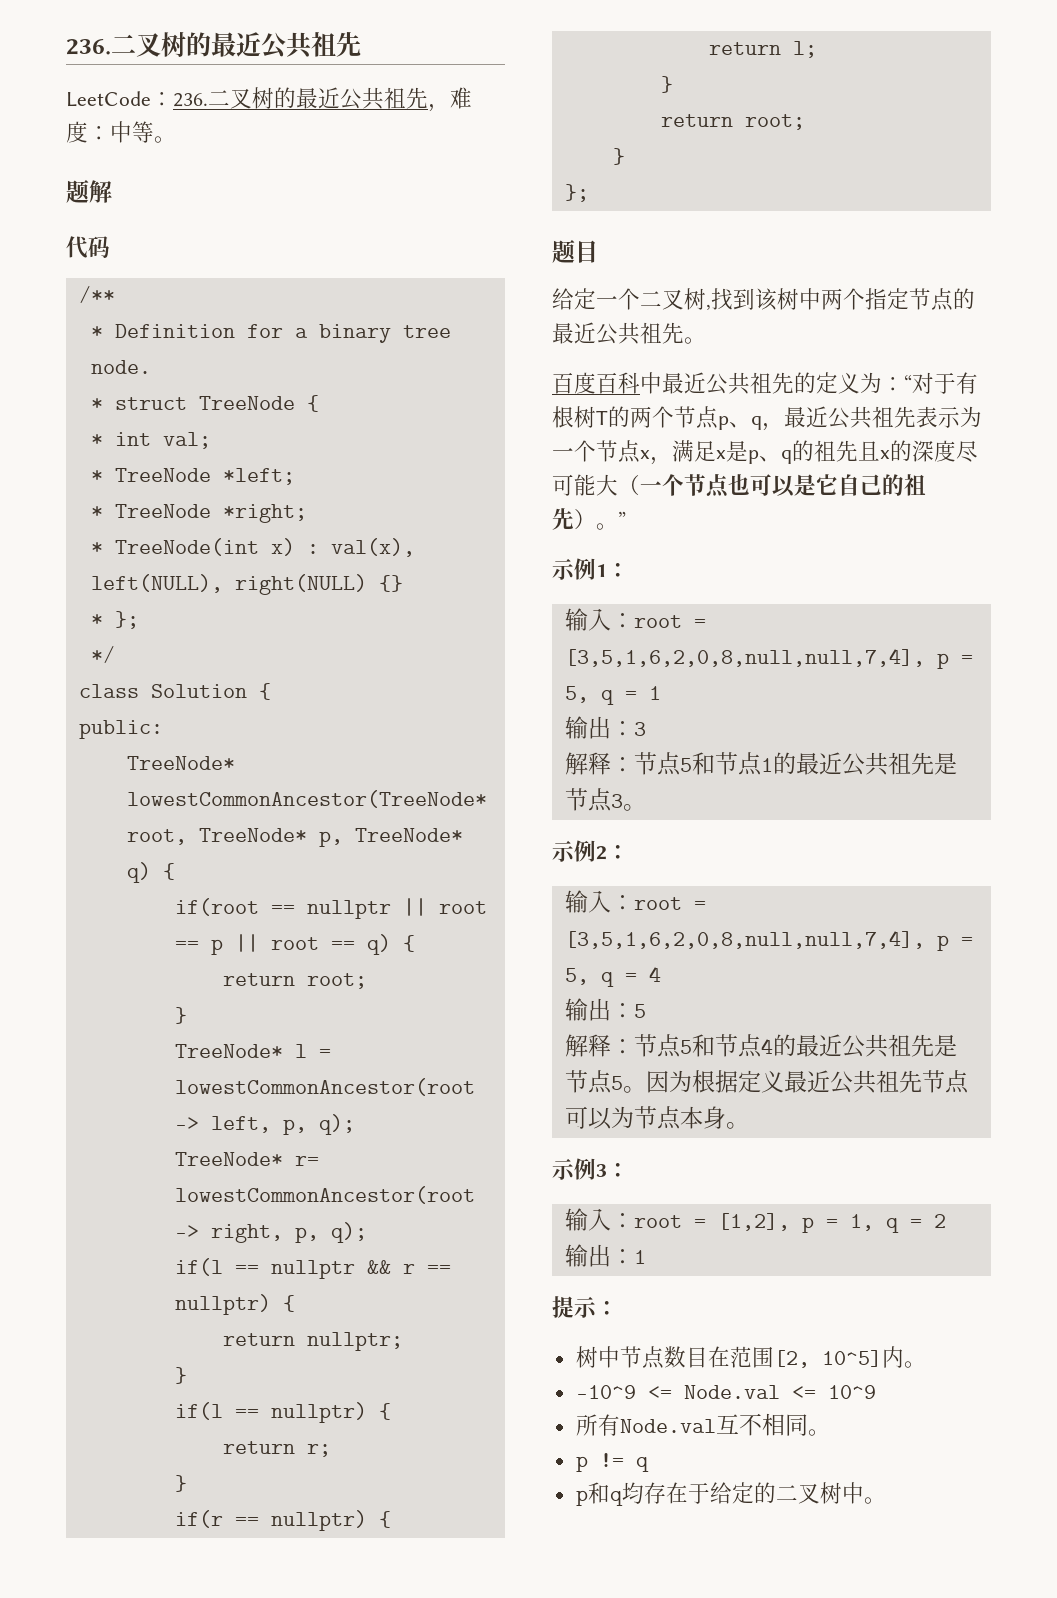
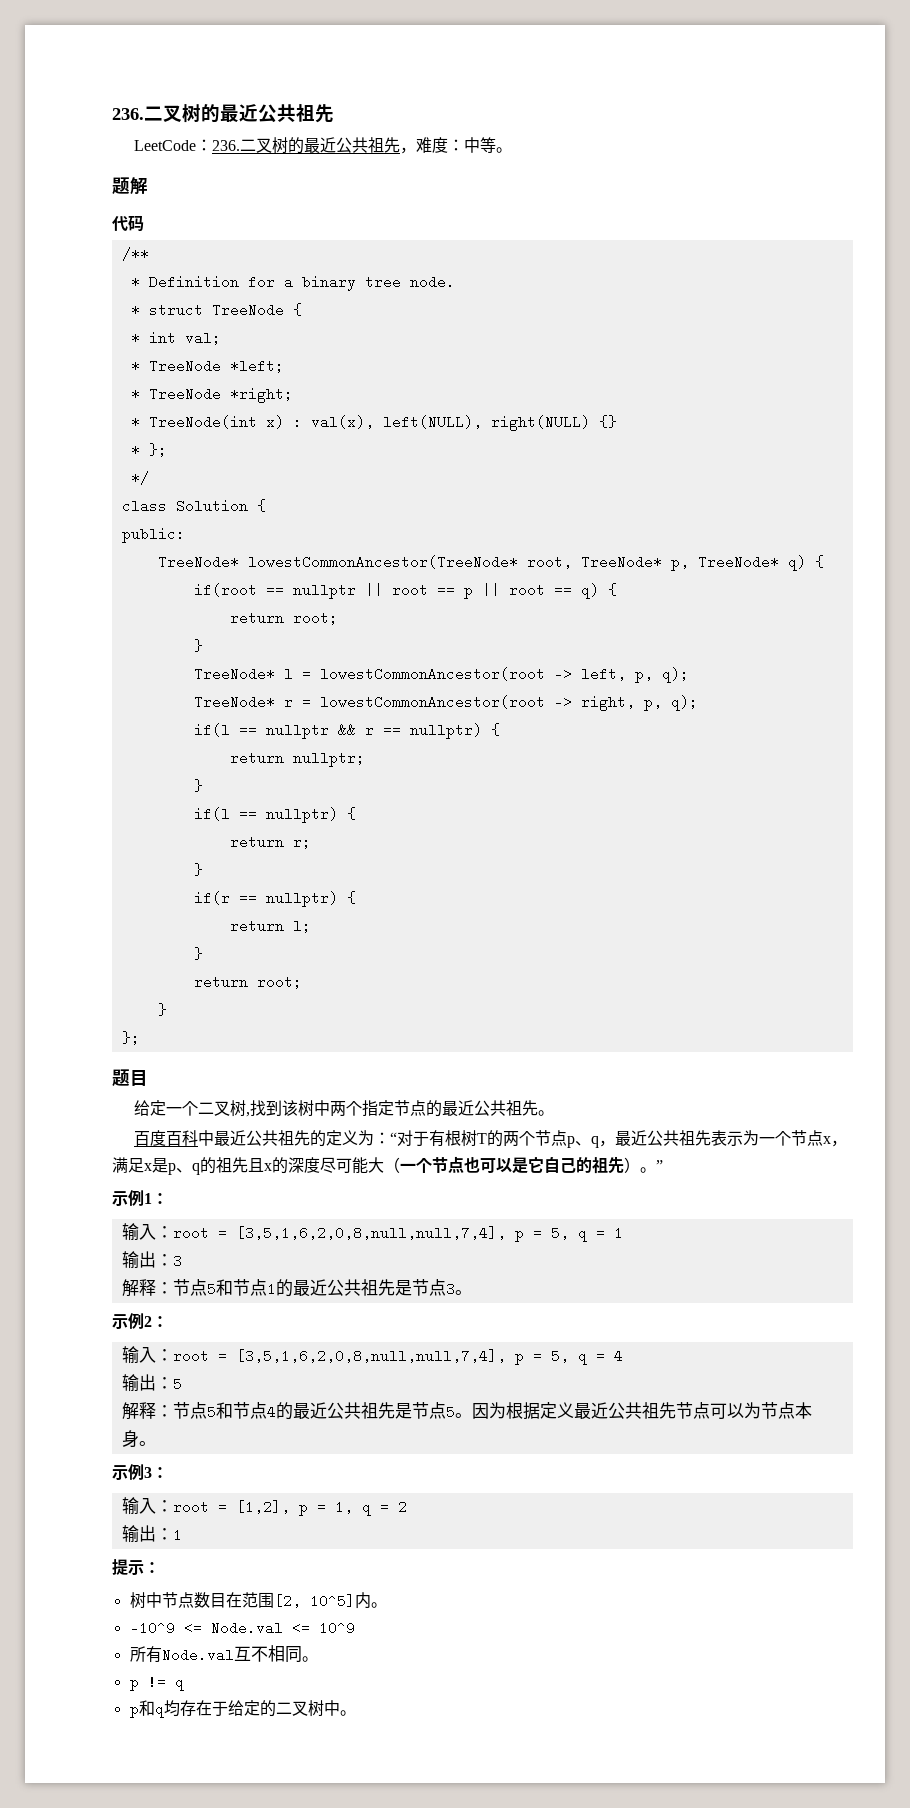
[294,1156,319,1166] r= -> [283,695,311,709] r =

